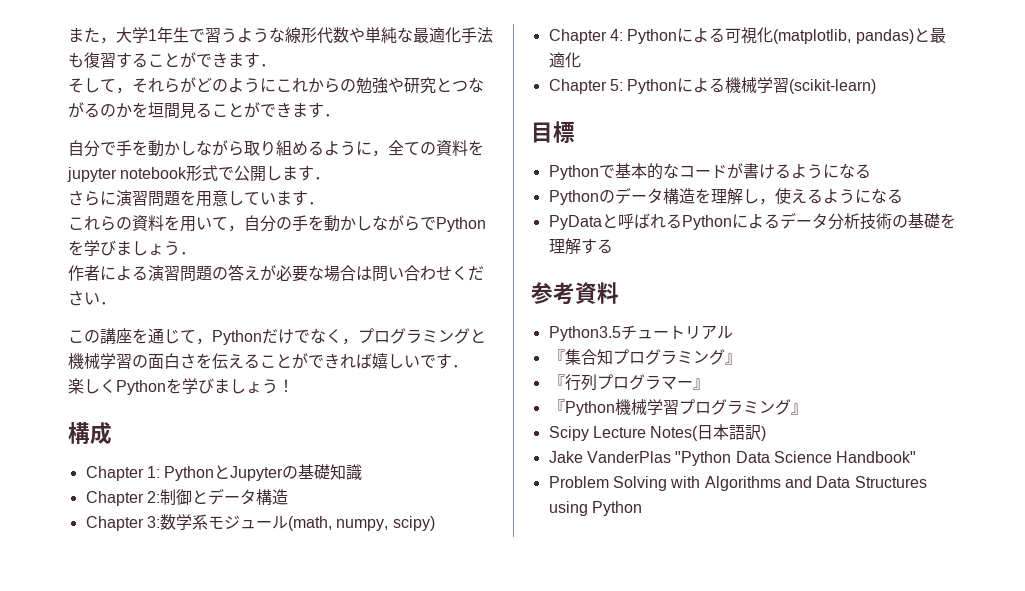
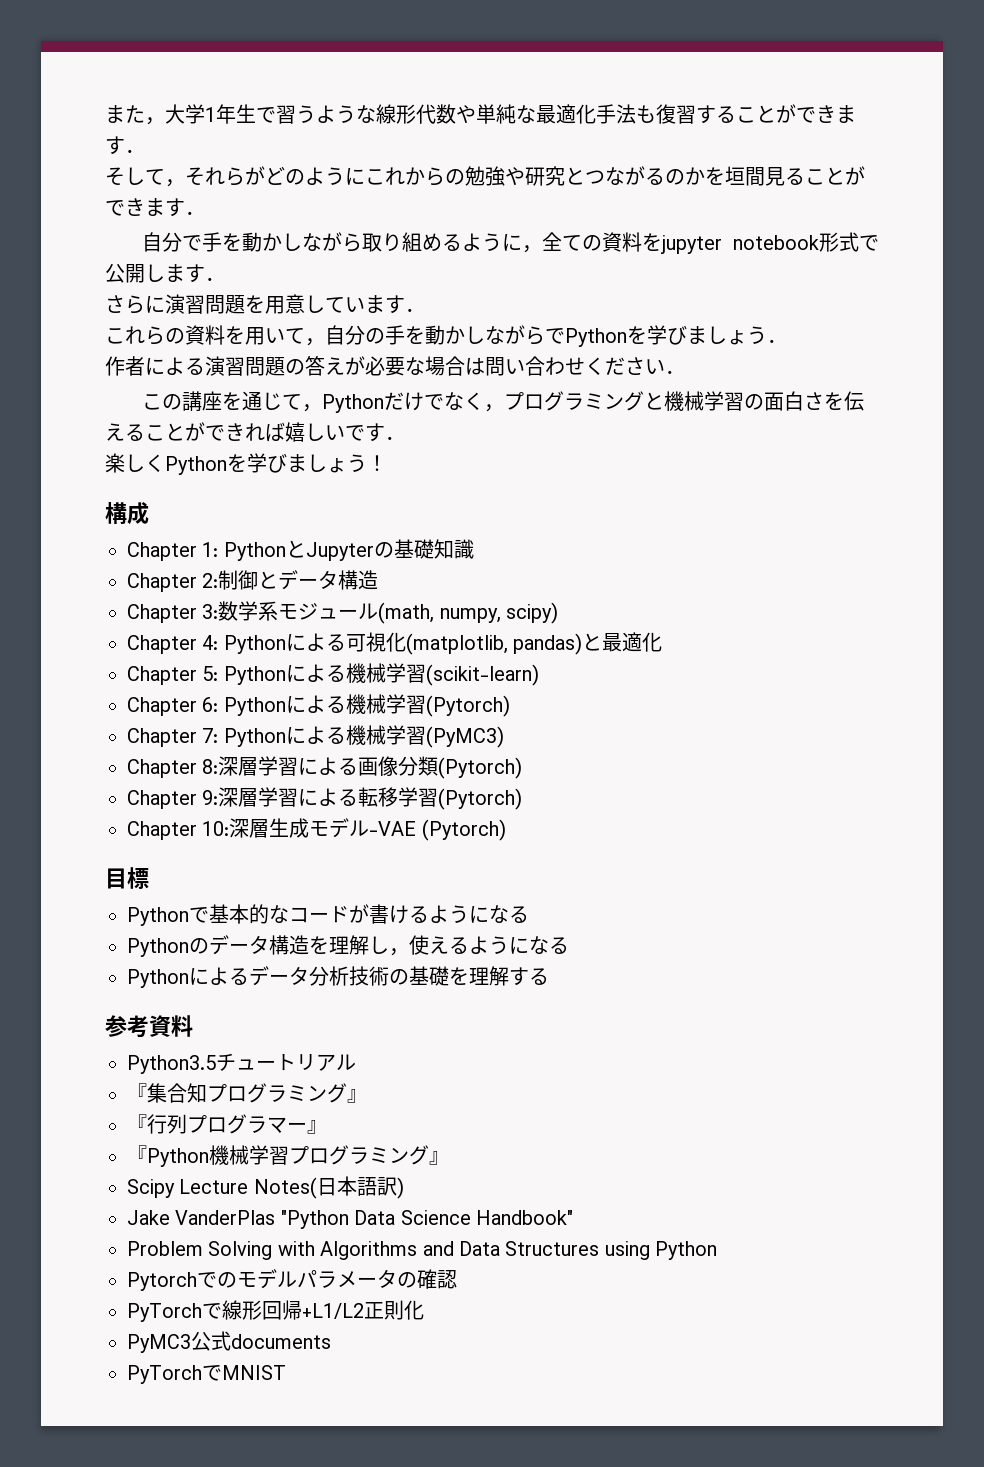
(877, 86) none -> [127,694,510,717] [127,725,504,748] [127,756,523,779] [127,787,523,810] [127,818,506,841] // Chapter 6: Pythonによる機械学習(Pytorch) // Chapter 7: Pythonによる機械学習(PyMC3) // Chapter 8:深層学習による画像分類(Pytorch) // Chapter 9:深層学習による転移学習(Pytorch) // Chapter 10:深層生成モデル-VAE (Pytorch)
[548,213,682,230] PyDataと呼ばれる -> (569, 945) none
(642, 508) none -> [127,1269,457,1291] [127,1300,424,1322] [127,1331,331,1353] [127,1365,286,1384] // Pytorchでのモデルパラメータの確認 // PyTorchで線形回帰+L1/L2正則化 // PyMC3公式documents // PyTorchでMNIST

